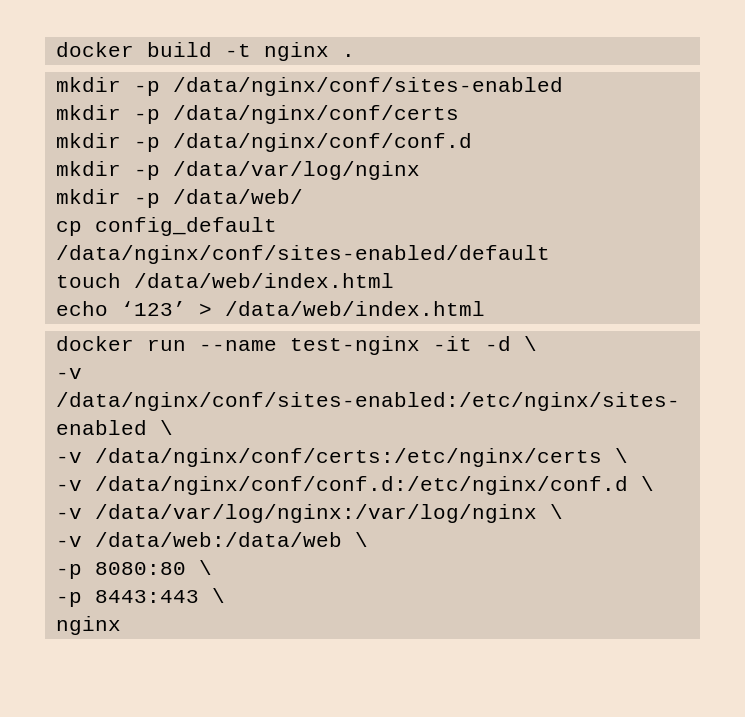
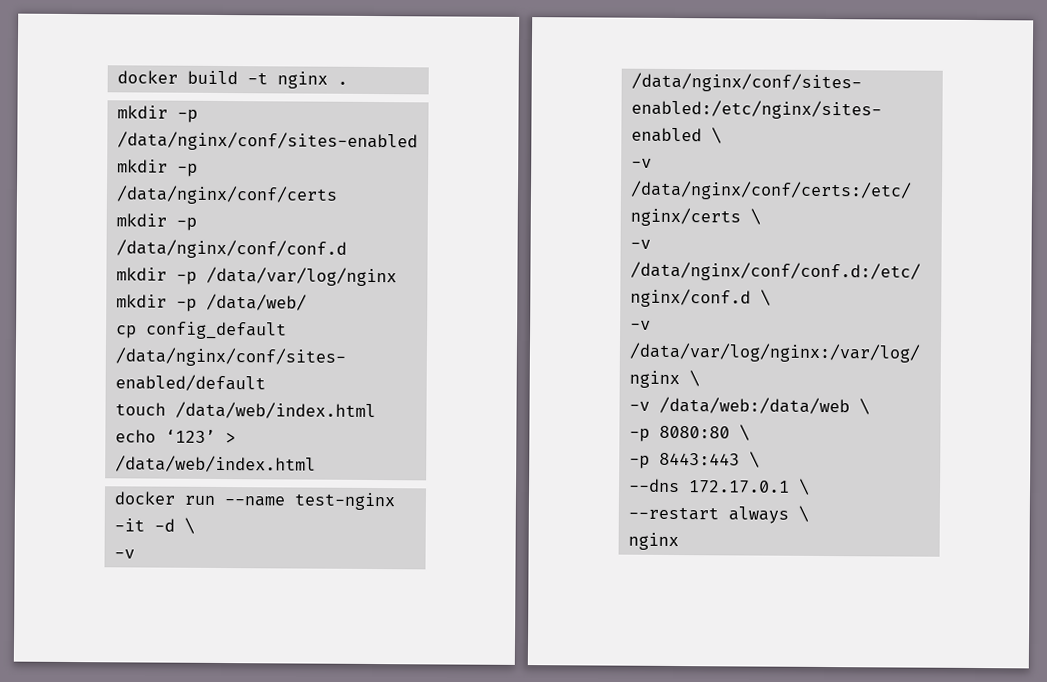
(226, 595) none -> [628,478,810,495] [627,505,809,524] // --dns 172.17.0.1 \ // --restart always \

